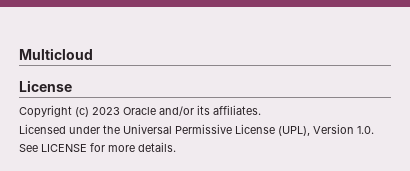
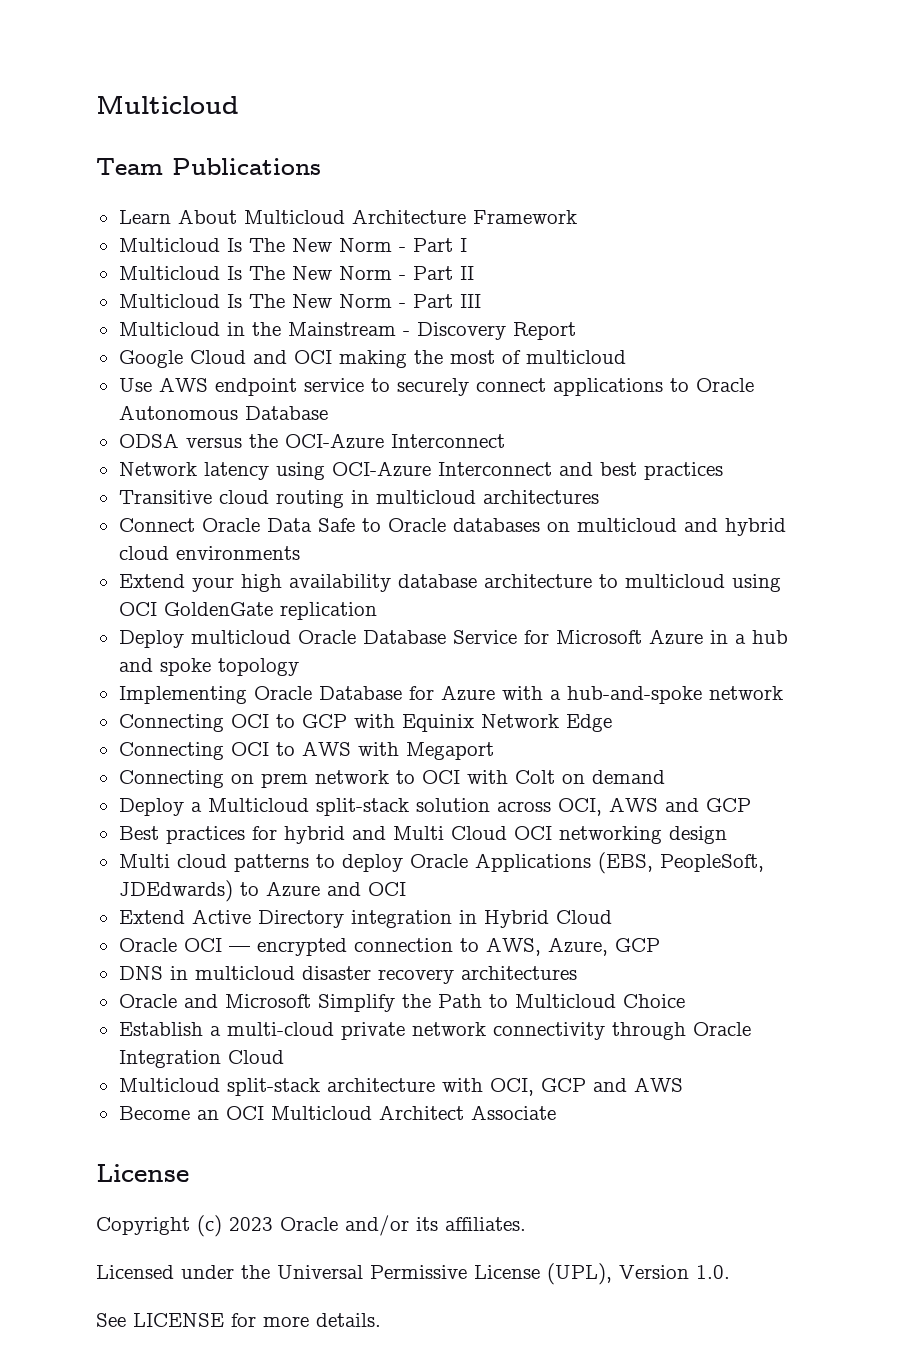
[19,48,93,60] Multicloud -> [96,95,239,114] [96,158,321,175] [118,209,577,224] [118,238,467,252] [118,266,474,280] [118,294,481,308] [118,322,576,340] [118,350,626,368] [118,377,754,396] [118,405,328,420] [118,433,505,449] [118,461,723,480] [118,490,599,508] [118,518,786,536] [118,546,300,560] [118,574,781,592] [118,602,377,620] [118,629,788,648] [118,658,299,676] [118,685,783,704] [118,714,612,732] [118,741,494,760] [118,770,665,788] [118,797,751,816] [118,826,727,844] [118,852,764,874] [118,880,406,902] [118,909,612,928] [118,937,660,956] [118,966,577,984] [118,994,685,1012] [118,1022,751,1040] [118,1050,284,1068] [118,1077,683,1096] [118,1105,556,1120] Multicloud // Team Publications // Learn About Multicloud Architecture Framework // Multicloud Is The New Norm - Part I // Multicloud Is The New Norm - Part II // Multicloud Is The New Norm - Part III // Multicloud in the Mainstream - Discovery Report // Google Cloud and OCI making the most of multicloud // Use AWS endpoint service to securely connect applications to Oracle Autonomous Database // ODSA versus the OCI-Azure Interconnect // Network latency using OCI-Azure Interconnect and best practices // Transitive cloud routing in multicloud architectures // Connect Oracle Data Safe to Oracle databases on multicloud and hybrid cloud environments // Extend your high availability database architecture to multicloud using OCI GoldenGate replication // Deploy multicloud Oracle Database Service for Microsoft Azure in a hub and spoke topology // Implementing Oracle Database for Azure with a hub-and-spoke network // Connecting OCI to GCP with Equinix Network Edge // Connecting OCI to AWS with Megaport // Connecting on prem network to OCI with Colt on demand // Deploy a Multicloud split-stack solution across OCI, AWS and GCP // Best practices for hybrid and Multi Cloud OCI networking design // Multi cloud patterns to deploy Oracle Applications (EBS, PeopleSoft, JDEdwards) to Azure and OCI // Extend Active Directory integration in Hybrid Cloud // Oracle OCI — encrypted connection to AWS, Azure, GCP // DNS in multicloud disaster recovery architectures // Oracle and Microsoft Simplify the Path to Multicloud Choice // Establish a multi-cloud private network connectivity through Oracle Integration Cloud // Multicloud split-stack architecture with OCI, GCP and AWS // Become an OCI Multicloud Architect Associate

